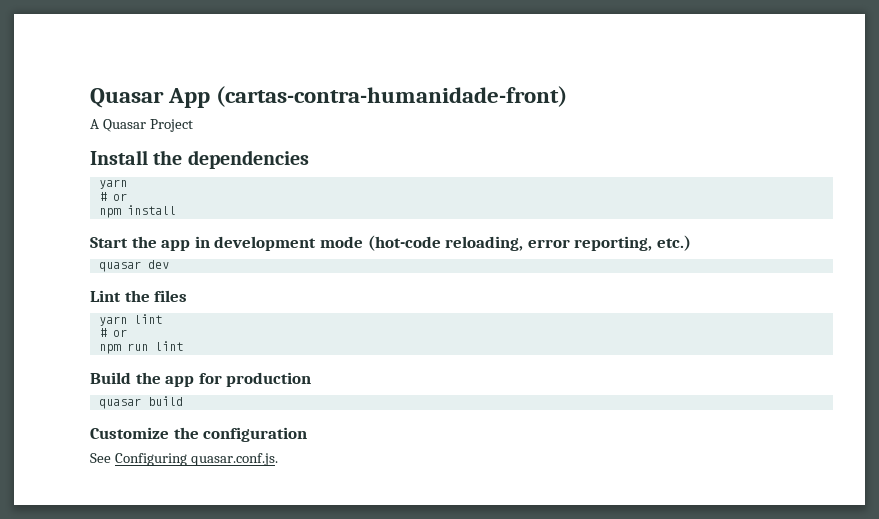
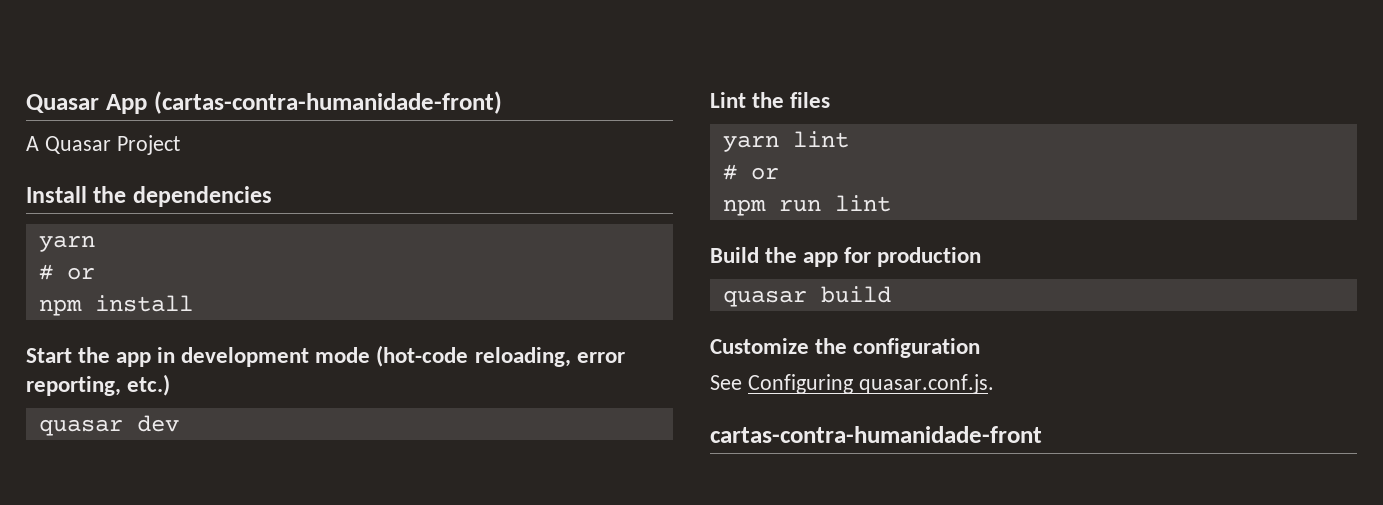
(278, 459) none -> [710,426,1042,443] // cartas-contra-humanidade-front

